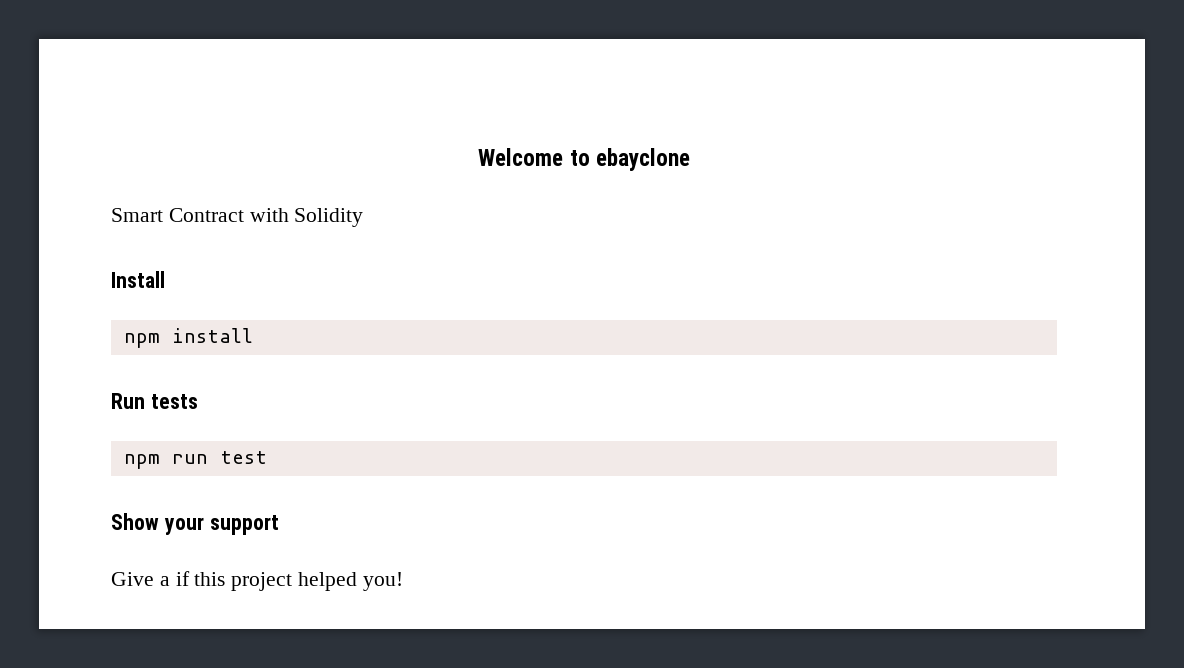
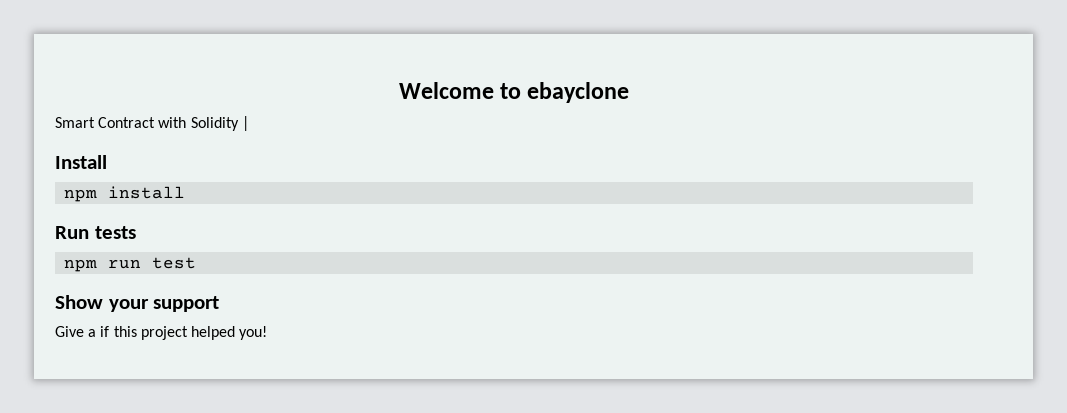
(364, 217) none -> [241,116,249,131] |

